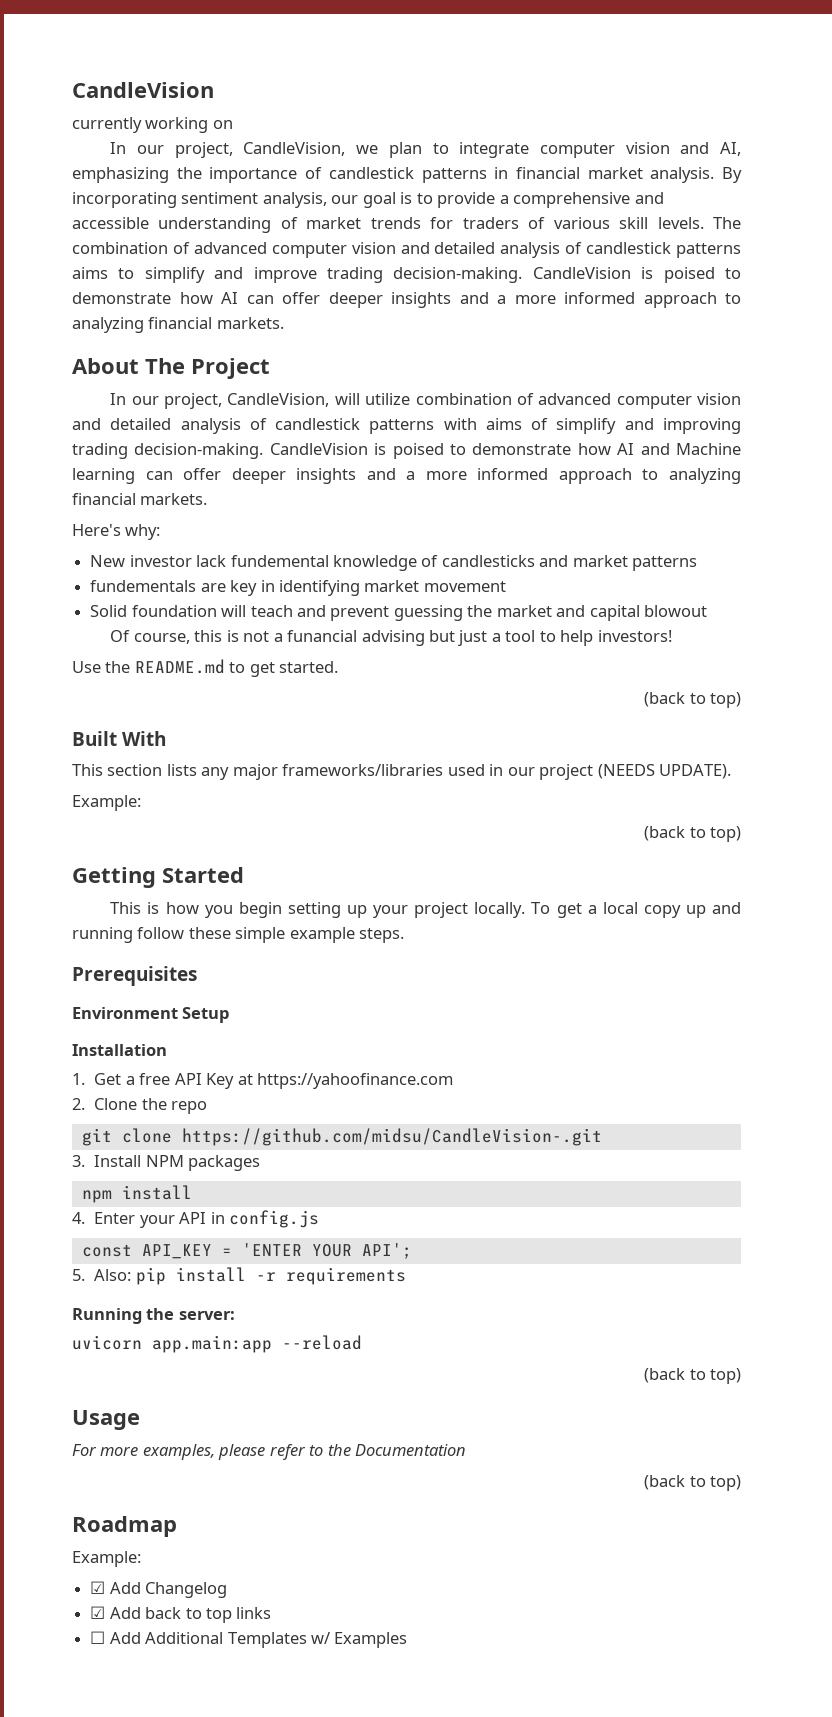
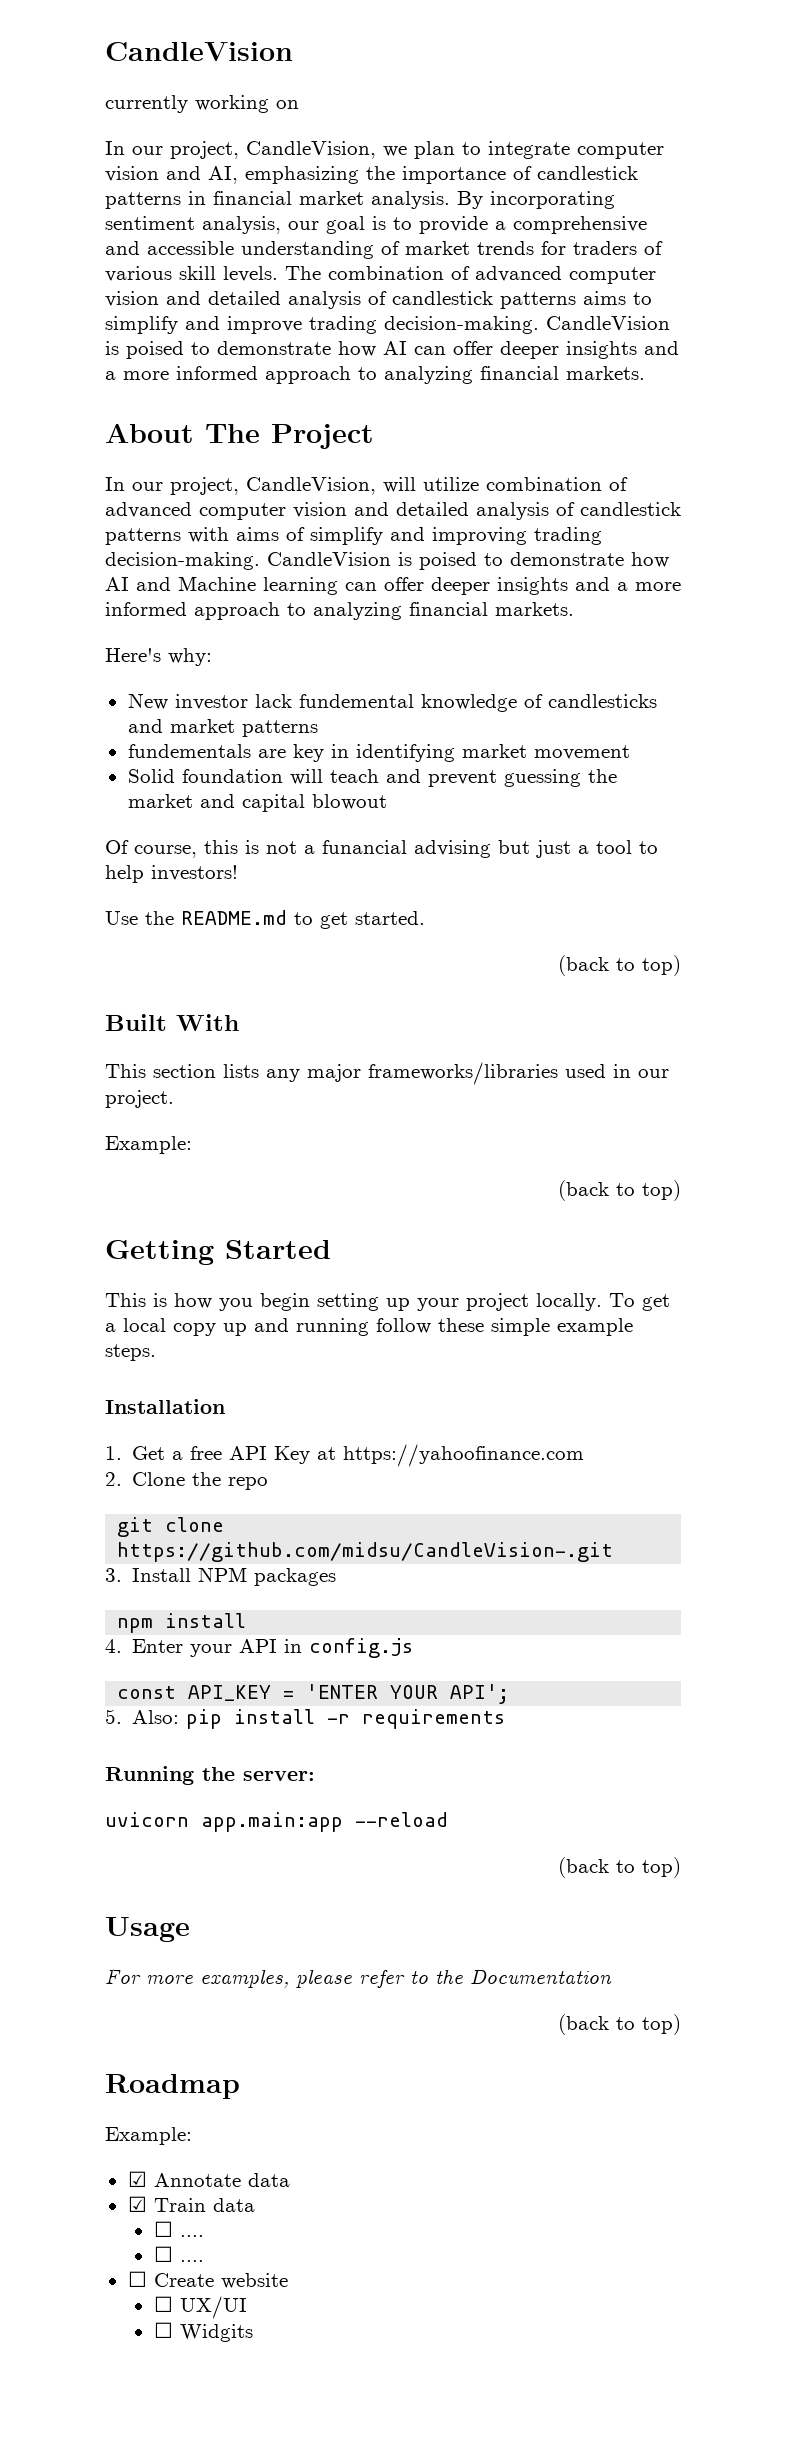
[539,764,732,780] project (NEEDS UPDATE). -> [105,1090,174,1108] project.
[72,966,197,986] [72,1007,230,1023] // Prerequisites // Environment Setup -> (156, 1352) none
[109,1582,228,1598] [90,1606,272,1623] [90,1631,408,1648] Add Changelog // ☑ Add back to top links // ☐ Add Additional Templates w/ Examples -> [153,2173,290,2187] [127,2196,255,2212] [153,2221,204,2237] [153,2246,204,2262] [127,2271,288,2289] [153,2296,247,2319] [153,2322,253,2342] Annotate data // ☑ Train data // ☐ .... // ☐ .... // ☐ Create website // ☐ UX/UI // ☐ Widgits

